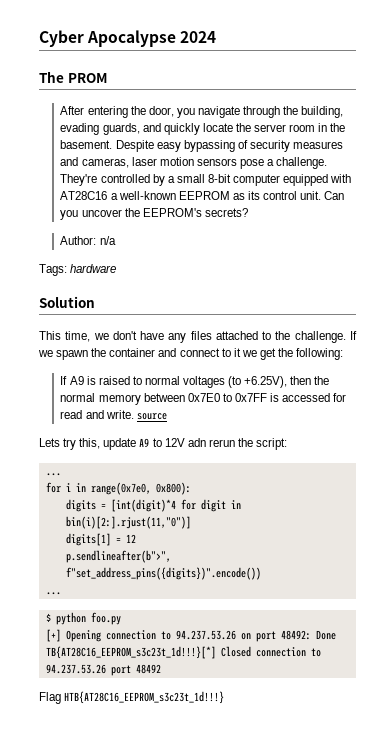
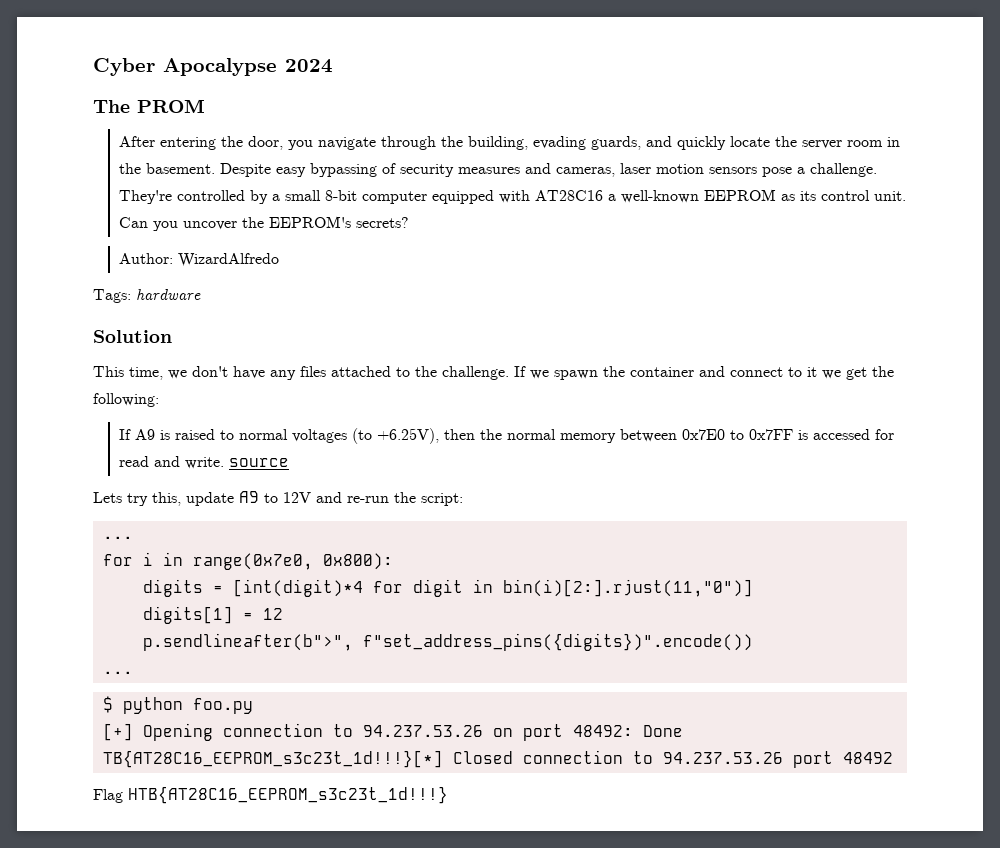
[99,236,116,245] n/a -> [177,253,279,267] WizardAlfredo
[187,438,235,447] adn rerun -> [316,492,389,503] and re-run

